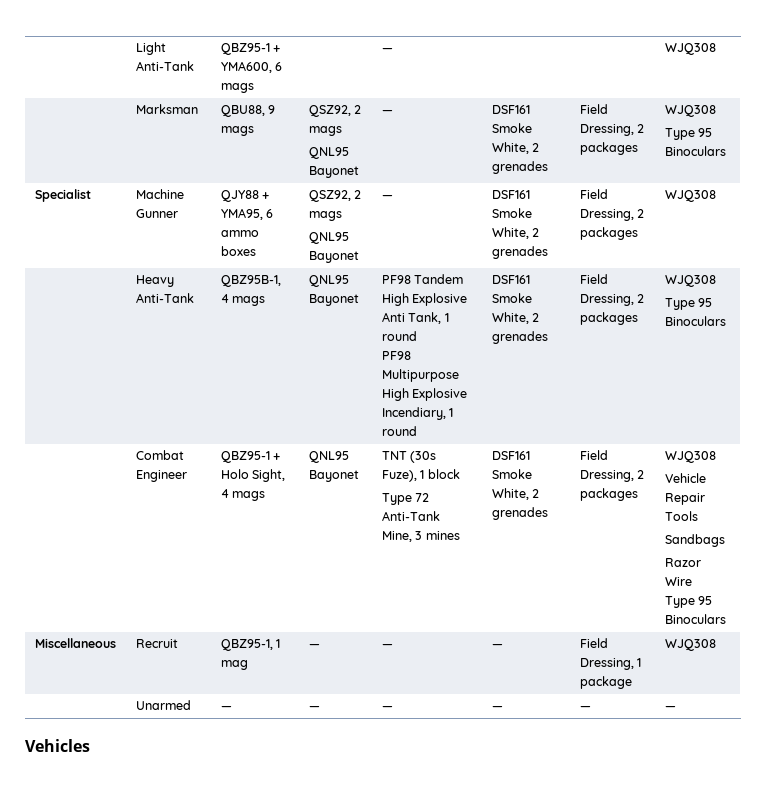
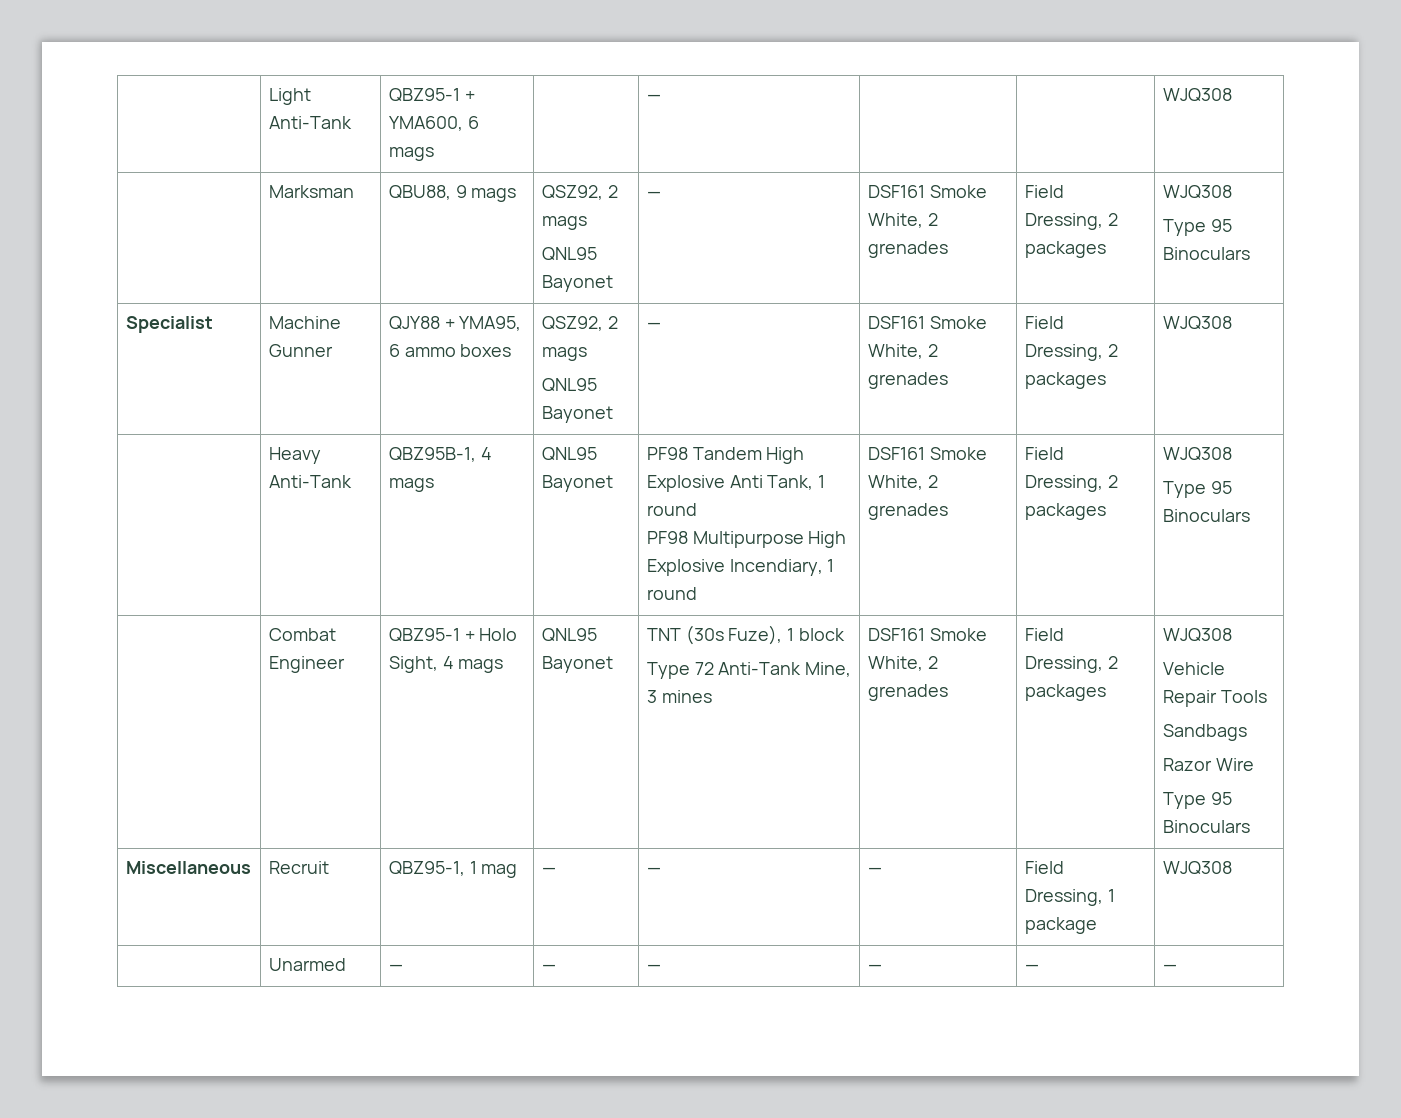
[25,739,90,752] // Vehicles -> (1177, 967) none

